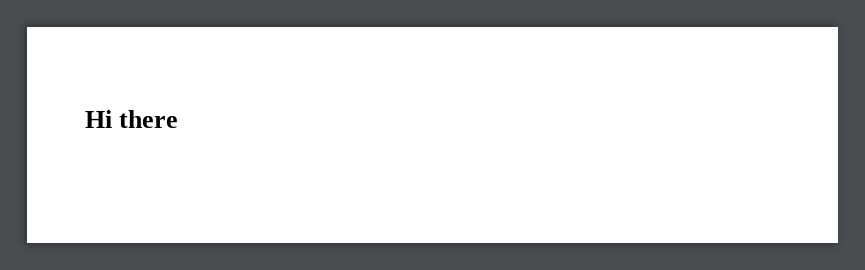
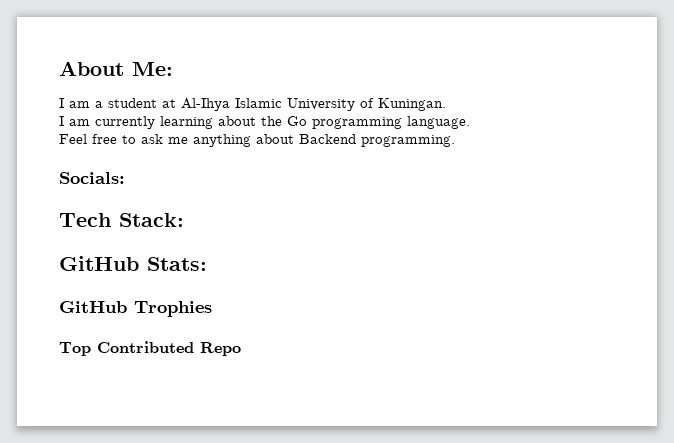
[85,110,179,128] Hi there -> [59,61,173,76] [59,98,446,111] [59,116,470,129] [59,134,455,147] [59,172,125,184] [59,213,184,227] [59,256,207,271] [59,301,212,317] [59,341,241,356] About Me: // I am a student at Al-Ihya Islamic University of Kuningan. // I am currently learning about the Go programming language. // Feel free to ask me anything about Backend programming. // Socials: // Tech Stack: // GitHub Stats: // GitHub Trophies // Top Contributed Repo

